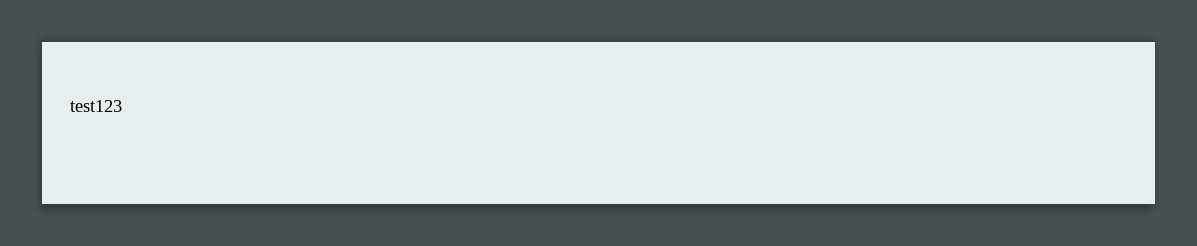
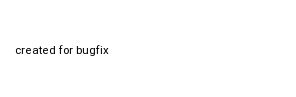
[70,100,122,112] test123 -> [15,45,110,56] created for bugfix

